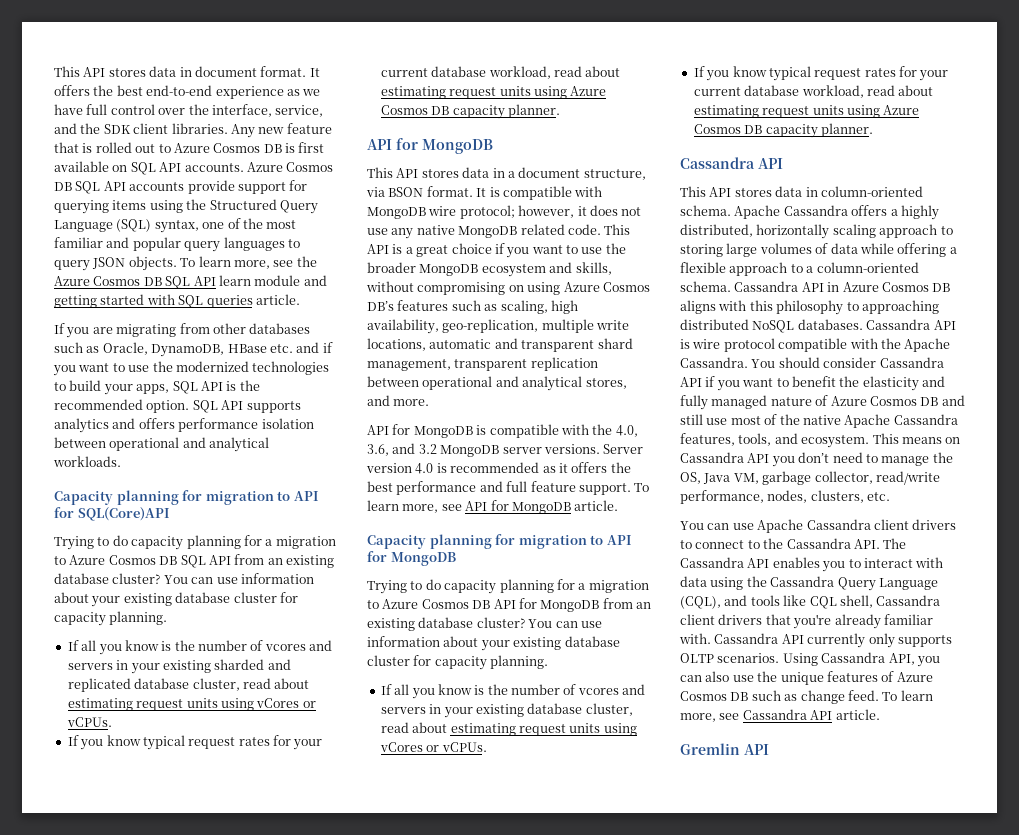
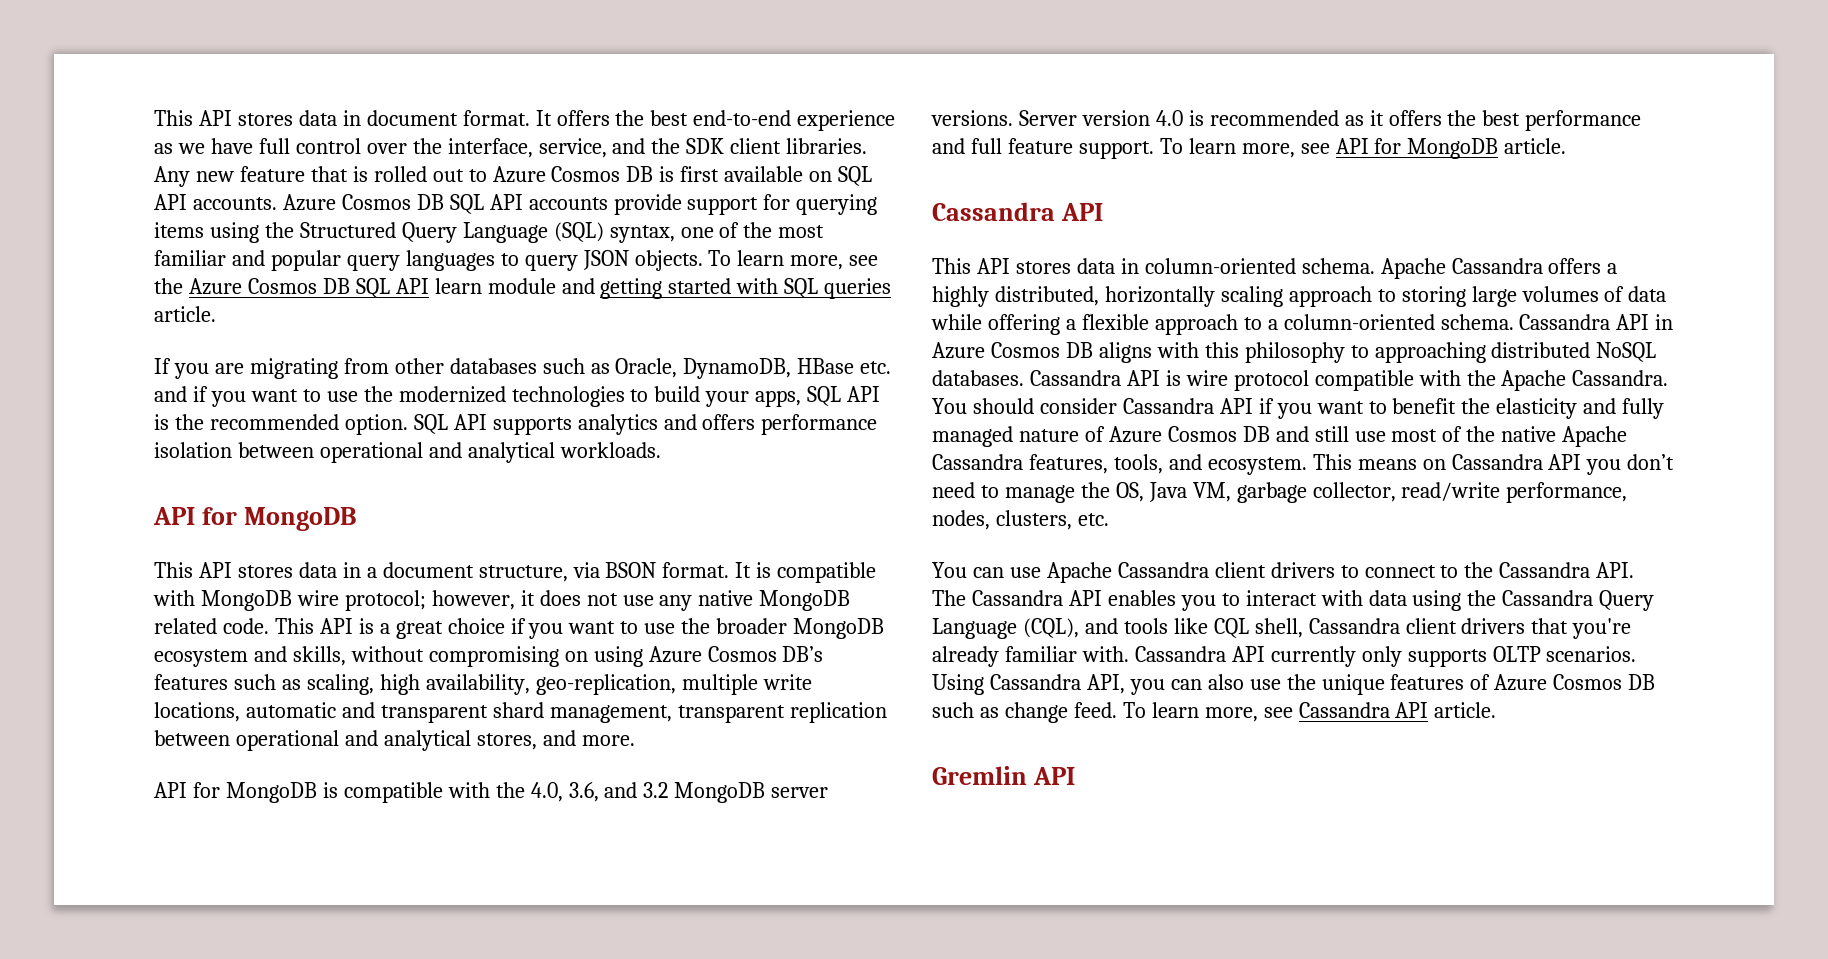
[54,490,319,505] [54,507,170,521] [54,535,336,550] [54,554,334,568] [54,573,314,584] [54,592,298,607] [54,611,168,626] [67,640,333,655] [67,659,291,674] [67,678,310,692] [67,698,316,711] [66,717,112,727] [67,735,323,750] [380,66,621,79] [380,86,607,99] [380,104,560,119] // Capacity planning for migration to API for SQL(Core)API // Trying to do capacity planning for a migration to Azure Cosmos DB SQL API from an existing database cluster? You can use information about your existing database cluster for capacity planning. // If all you know is the number of vcores and servers in your existing sharded and replicated database cluster, read about estimating request units using vCores or vCPUs. // If you know typical request rates for your current database workload, read about estimating request units using Azure Cosmos DB capacity planner. -> (661, 450) none
[367,534,632,549] [367,551,456,566] [367,579,649,594] [367,598,651,612] [367,617,602,631] [367,636,620,651] [367,655,549,670] [380,684,646,699] [380,703,633,718] [380,722,637,736] [379,742,487,752] [693,66,949,81] [693,85,934,98] [693,105,920,118] [693,123,873,138] // Capacity planning for migration to API for MongoDB // Trying to do capacity planning for a migration to Azure Cosmos DB API for MongoDB from an existing database cluster? You can use information about your existing database cluster for capacity planning. // If all you know is the number of vcores and servers in your existing database cluster, read about estimating request units using vCores or vCPUs. // If you know typical request rates for your current database workload, read about estimating request units using Azure Cosmos DB capacity planner. -> (1567, 146) none

